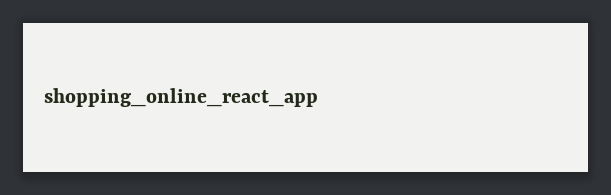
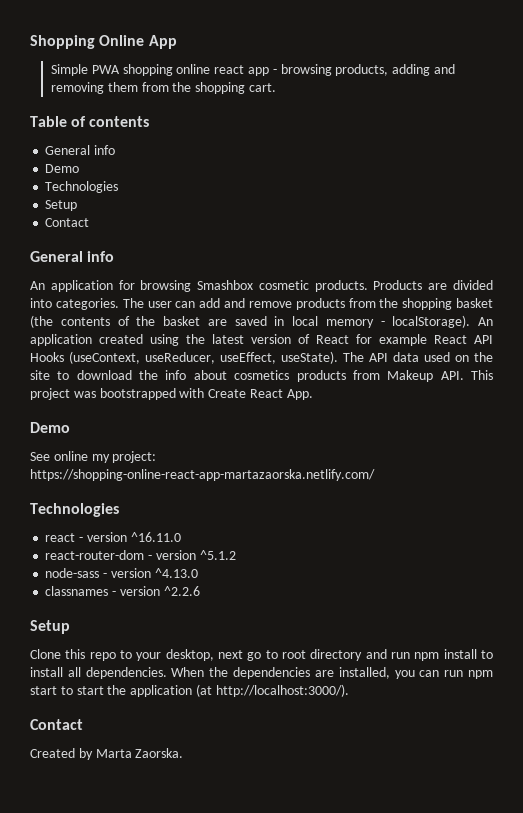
[44,88,318,107] shopping_online_react_app -> [30,35,177,49] [51,64,455,76] [51,82,277,94] [30,116,150,127] [45,145,116,155] [45,164,80,173] [45,181,119,193] [45,200,78,211] [45,218,90,227] [30,251,115,262] [30,280,493,292] [30,298,493,310] [30,315,493,328] [30,334,493,346] [30,351,493,364] [30,370,494,382] [30,388,313,400] [30,422,70,433] [30,451,157,463] [30,469,375,481] [30,503,119,517] [45,532,181,542] [45,550,236,560] [45,568,198,578] [45,586,200,596] [30,620,70,634] [30,649,493,661] [30,667,493,679] [30,684,349,697] [30,719,83,730] [30,748,184,760] Shopping Online App // Simple PWA shopping online react app - browsing products, adding and removing them from the shopping cart. // Table of contents // General info // Demo // Technologies // Setup // Contact // General info // An application for browsing Smashbox cosmetic products. Products are divided into categories. The user can add and remove products from the shopping basket (the contents of the basket are saved in local memory - localStorage). An application created using the latest version of React for example React API Hooks (useContext, useReducer, useEffect, useState). The API data used on the site to download the info about cosmetics products from Makeup API. This project was bootstrapped with Create React App. // Demo // See online my project: https://shopping-online-react-app-martazaorska.netlify.com/ // Technologies // react - version ^16.11.0 // react-router-dom - version ^5.1.2 // node-sass - version ^4.13.0 // classnames - version ^2.2.6 // Setup // Clone this repo to your desktop, next go to root directory and run npm install to install all dependencies. When the dependencies are installed, you can run npm start to start the application (at http://localhost:3000/). // Contact // Created by Marta Zaorska.

